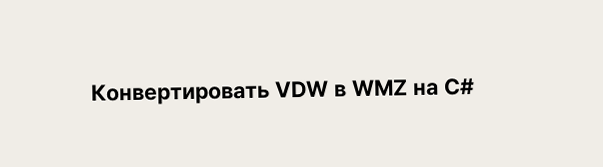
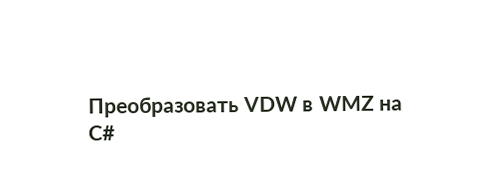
[90,81,270,106] Конвертировать -> [88,96,239,118] Преобразовать

